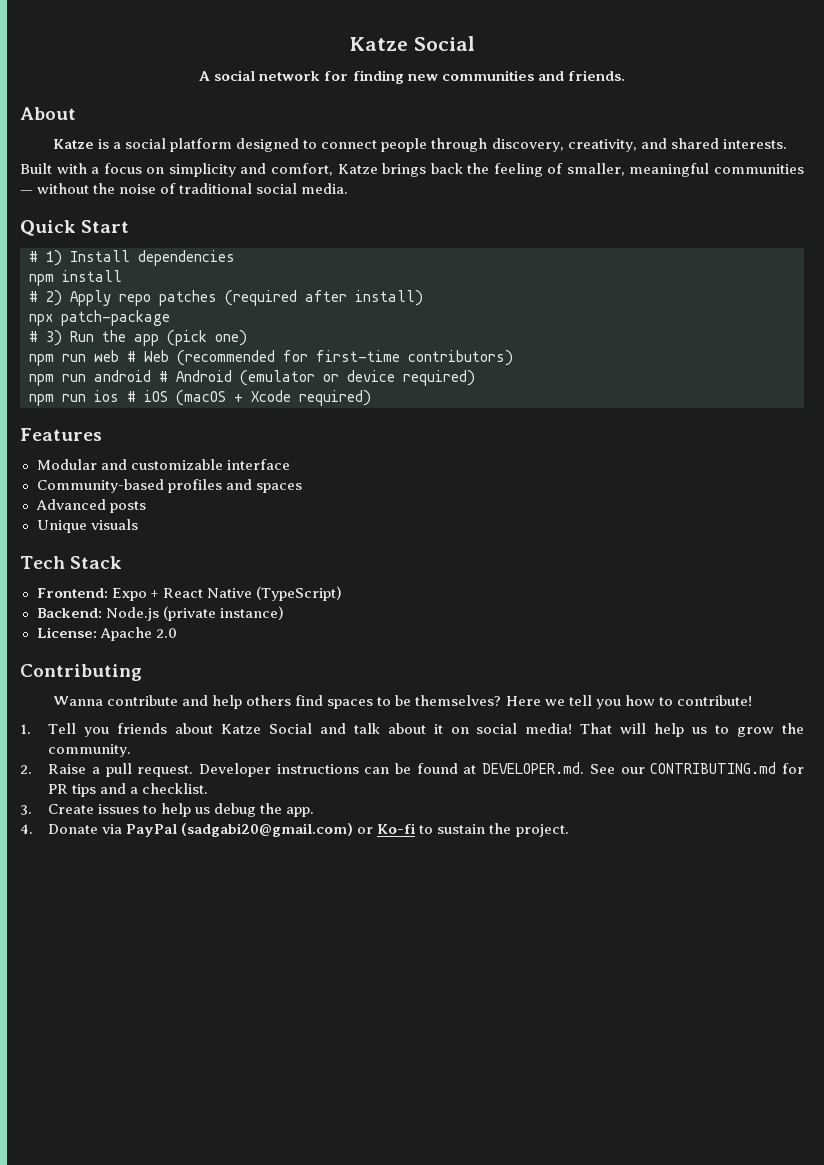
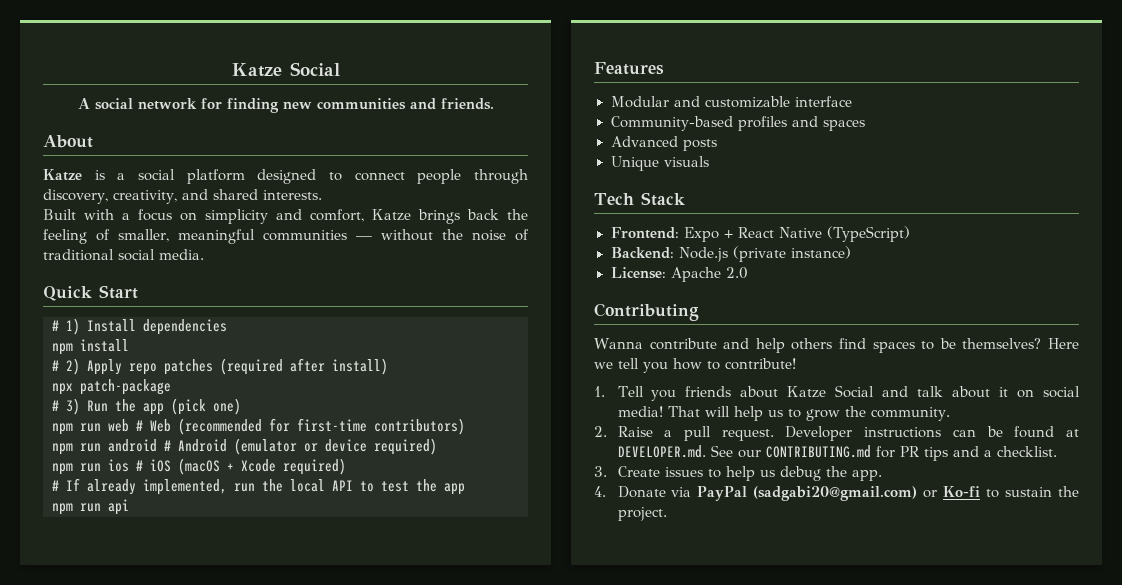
(371, 398) none -> [52,478,465,495] [52,499,129,515] // # If already implemented, run the local API to test the app // npm run api

